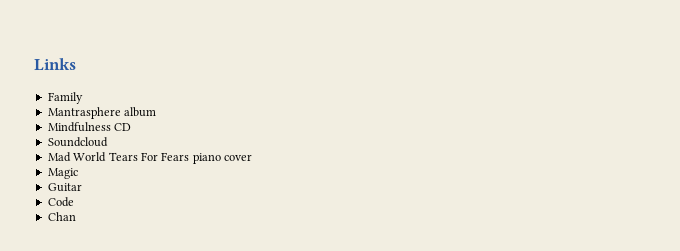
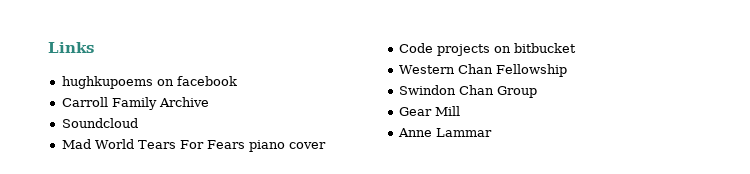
[47,92,83,104] [47,107,157,119] [47,122,132,132] Family // Mantrasphere album // Mindfulness CD -> [61,76,237,89] [61,97,209,110] hughkupoems on facebook // Carroll Family Archive
[47,168,78,179] [47,183,82,192] [47,197,74,207] [47,212,76,221] Magic // Guitar // Code // Chan -> [398,43,576,56] [398,64,567,77] [398,85,537,98] [398,106,460,116] [397,128,492,137] Code projects on bitbucket // Western Chan Fellowship // Swindon Chan Group // Gear Mill // Anne Lammar

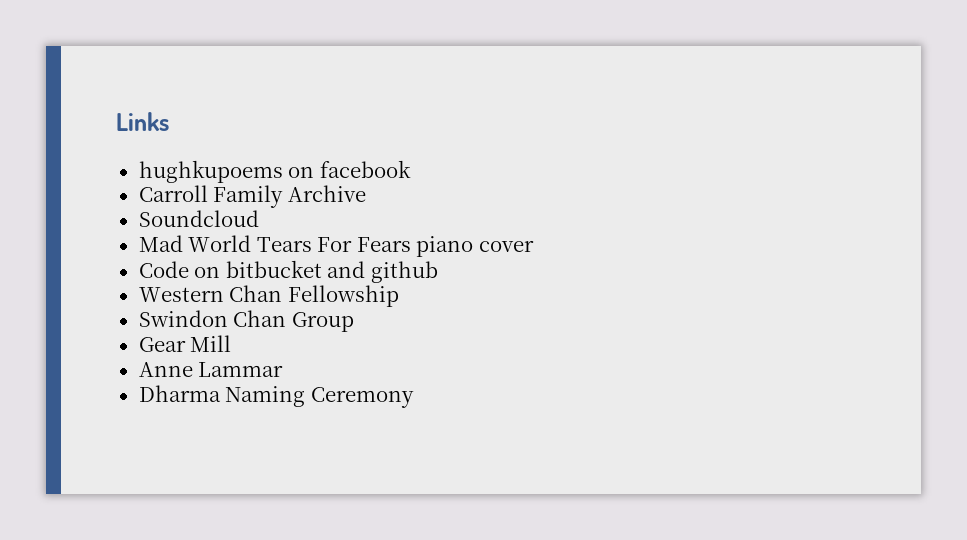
[436,44,490,56] projects -> (189, 269) none
(576, 48) none -> [327,261,438,283] and github
(492, 132) none -> [138,385,414,408] // Dharma Naming Ceremony

